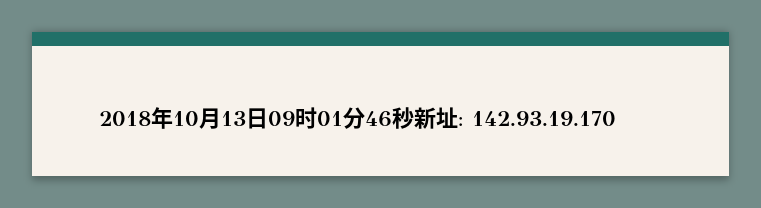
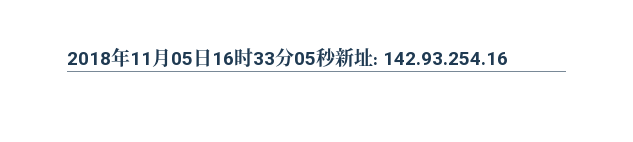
[173,107,392,129] 10月13日09时01分46 -> [130,48,316,68] 11月05日16时33分05
[472,111,616,126] 142.93.19.170 -> [383,52,509,65] 142.93.254.16

